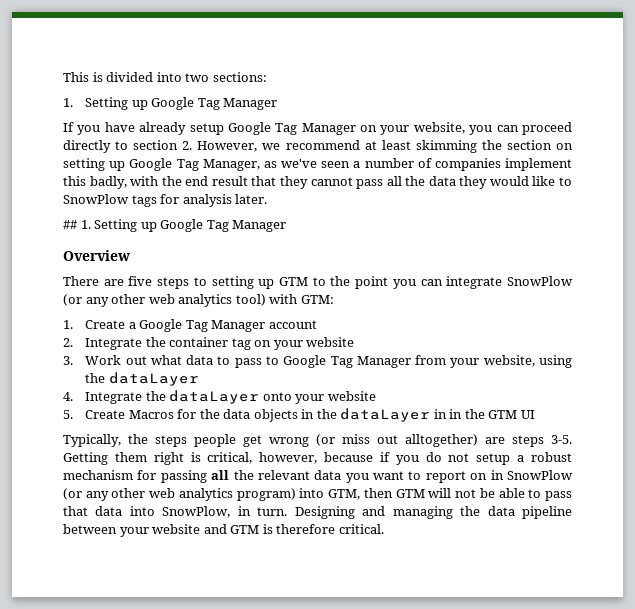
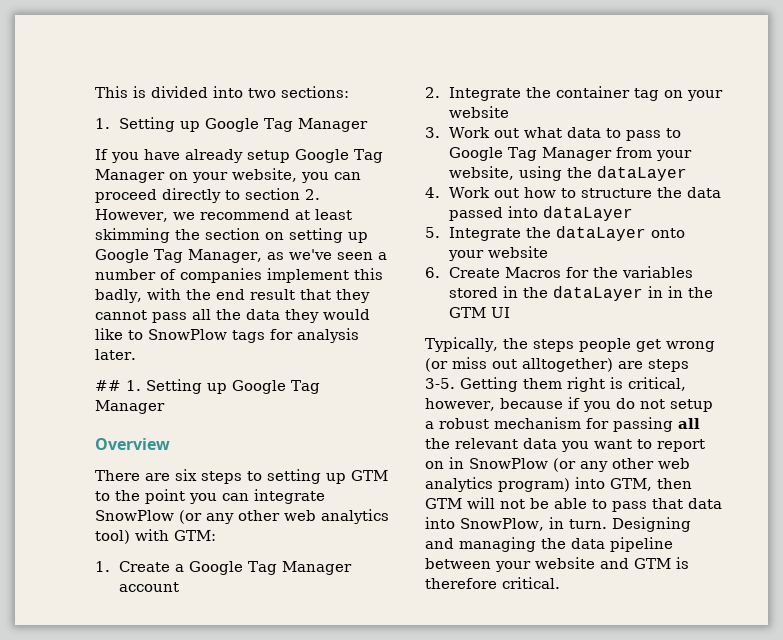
[128,276,153,286] five -> [175,469,197,481] six
(73, 396) none -> [448,187,721,198] [448,206,633,221] [425,227,440,238] Work out how to structure the data passed into dataLayer // 5.
[63,410,73,419] 5. -> [425,267,440,278] 6.
[223,409,298,422] data objects -> [621,266,693,278] [448,287,498,298] variables stored

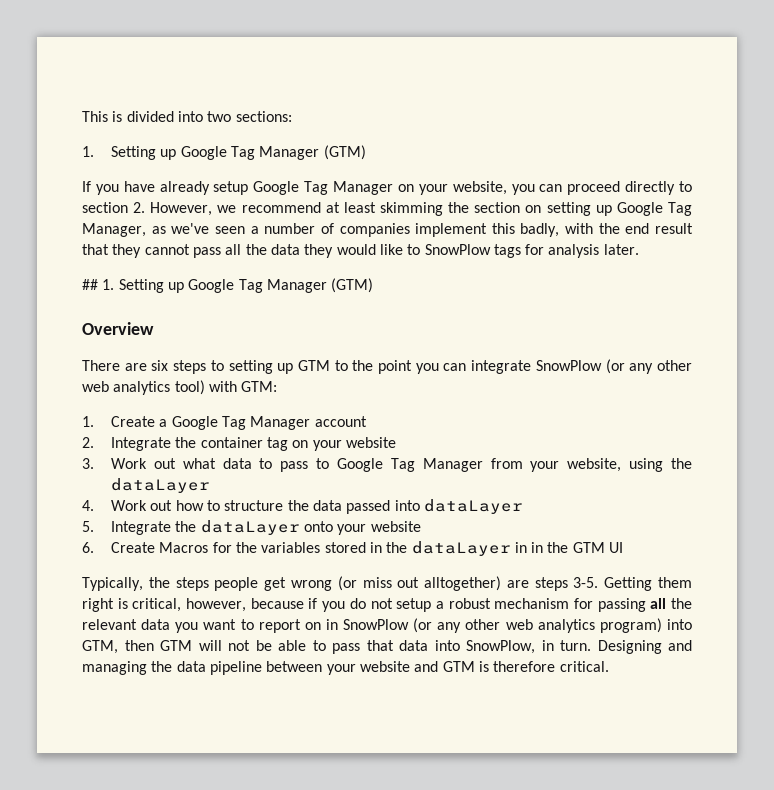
(368, 125) none -> [323,145,366,160] (GTM)
(165, 407) none -> [331,278,374,293] (GTM)

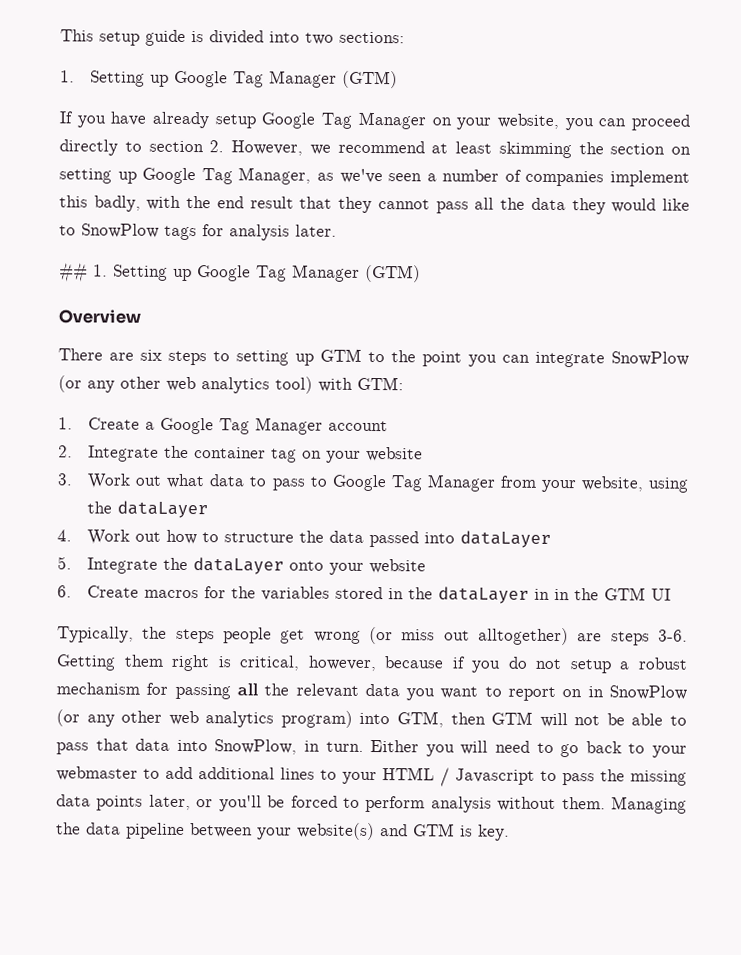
(108, 116) none -> [99,29,186,46] setup guide
[159,542,209,553] Macros -> [144,589,200,599] macros
[573,577,599,588] 3-5. -> [658,629,688,642] 3-6.
[597,640,692,654] [82,661,147,675] Designing and managing -> [370,740,688,758] [56,766,687,787] [56,794,687,814] Either you will need to go back to your webmaster to add additional lines to your HTML / Javascript to pass the missing data points later, or you'll be forced to perform analysis without them. Managing
[359,661,410,672] website -> [297,822,375,841] website(s)
[493,661,609,672] therefore critical. -> [478,824,510,841] key.

